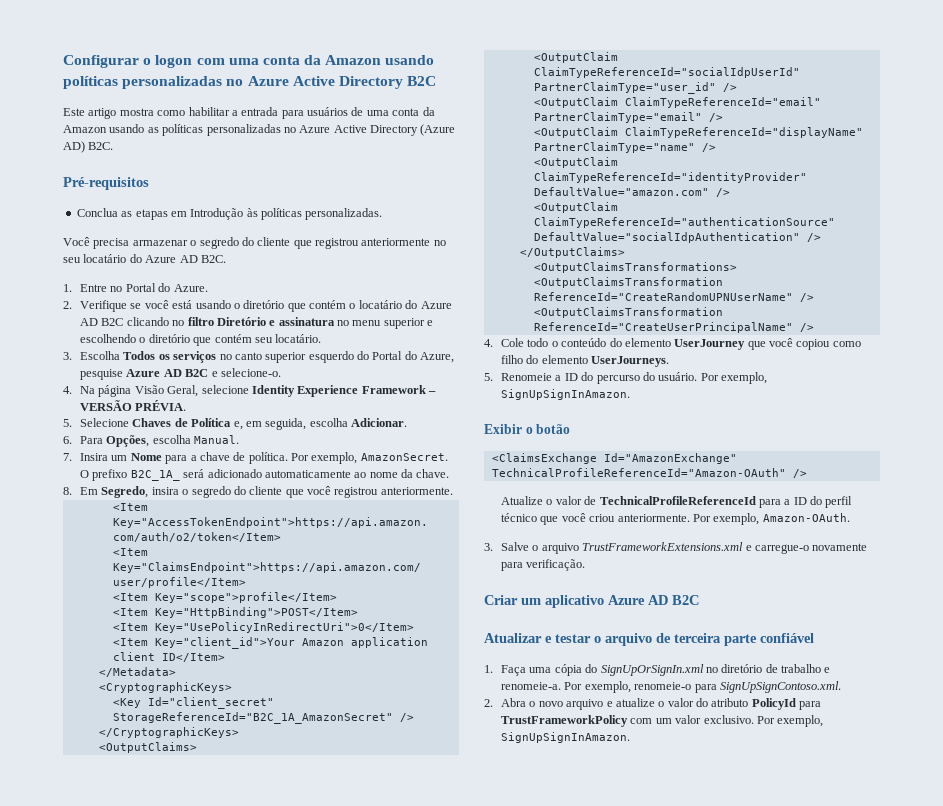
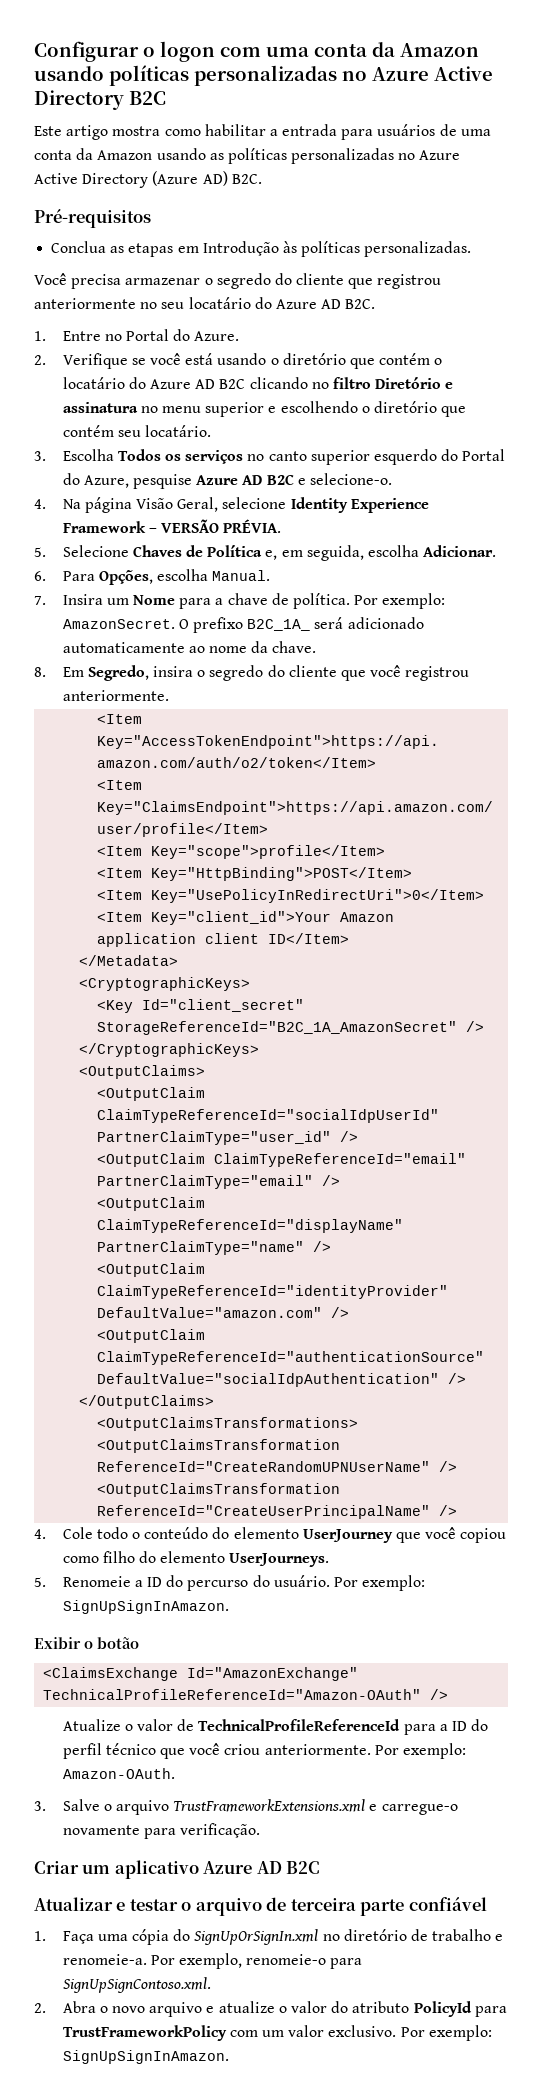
[311,452,358,464] exemplo, -> [382,593,446,609] exemplo:
[721,372,768,384] exemplo, -> [362,1575,426,1591] exemplo:
[713,513,760,525] exemplo, -> [402,1743,466,1759] exemplo:
[777,715,824,727] exemplo, -> [428,2025,492,2041] exemplo:

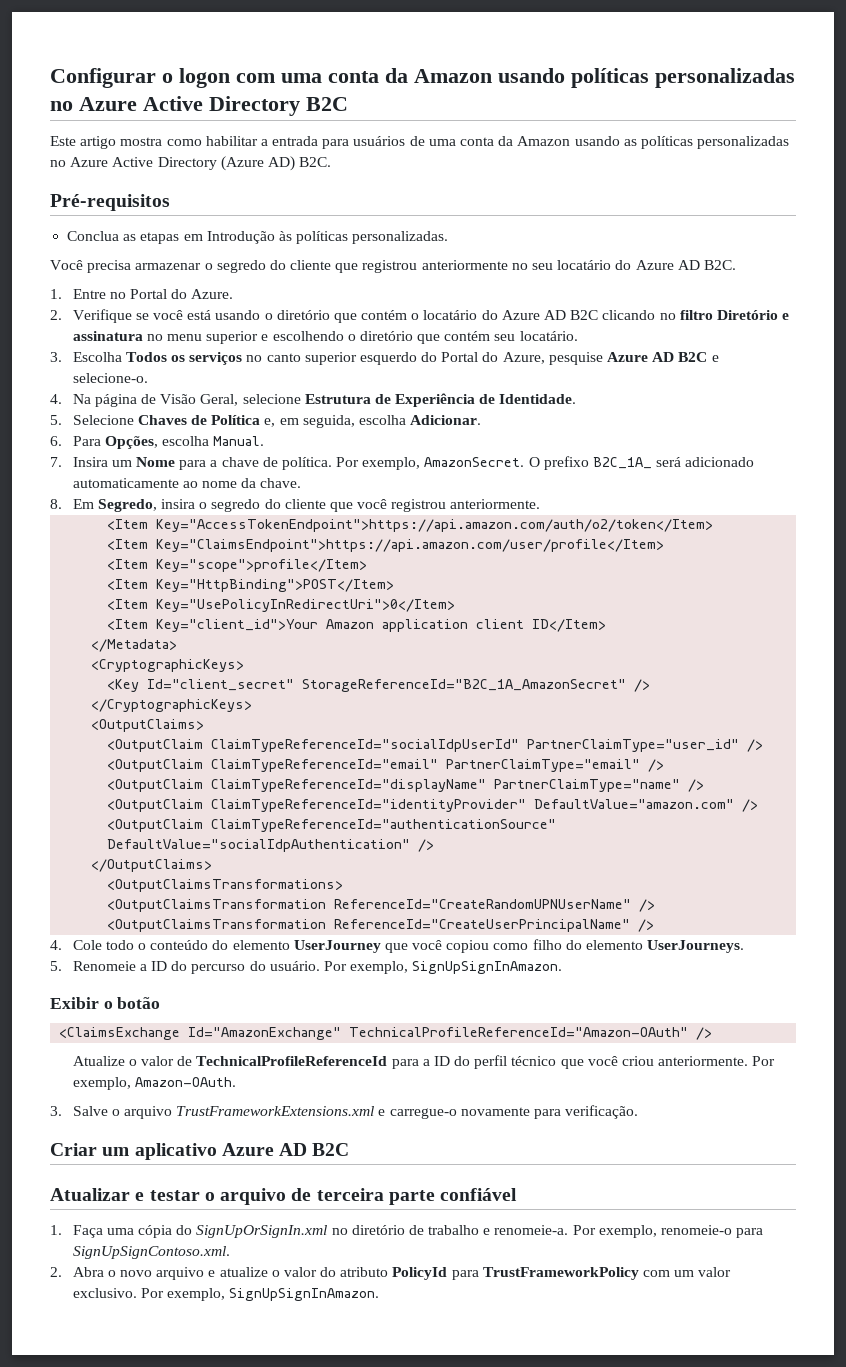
(132, 505) none -> [141,394,157,404] de
[290,497,429,513] [62,519,282,533] Identity Experience Framework – VERSÃO PRÉVIA. -> [304,393,577,407] Estrutura de Experiência de Identidade.
[382,593,446,609] exemplo: -> [362,457,421,470] exemplo,
[362,1575,426,1591] exemplo: -> [350,961,409,974] exemplo,
[402,1743,466,1759] exemplo: -> [72,1077,131,1090] exemplo,
[428,2025,492,2041] exemplo: -> [167,1288,226,1301] exemplo,

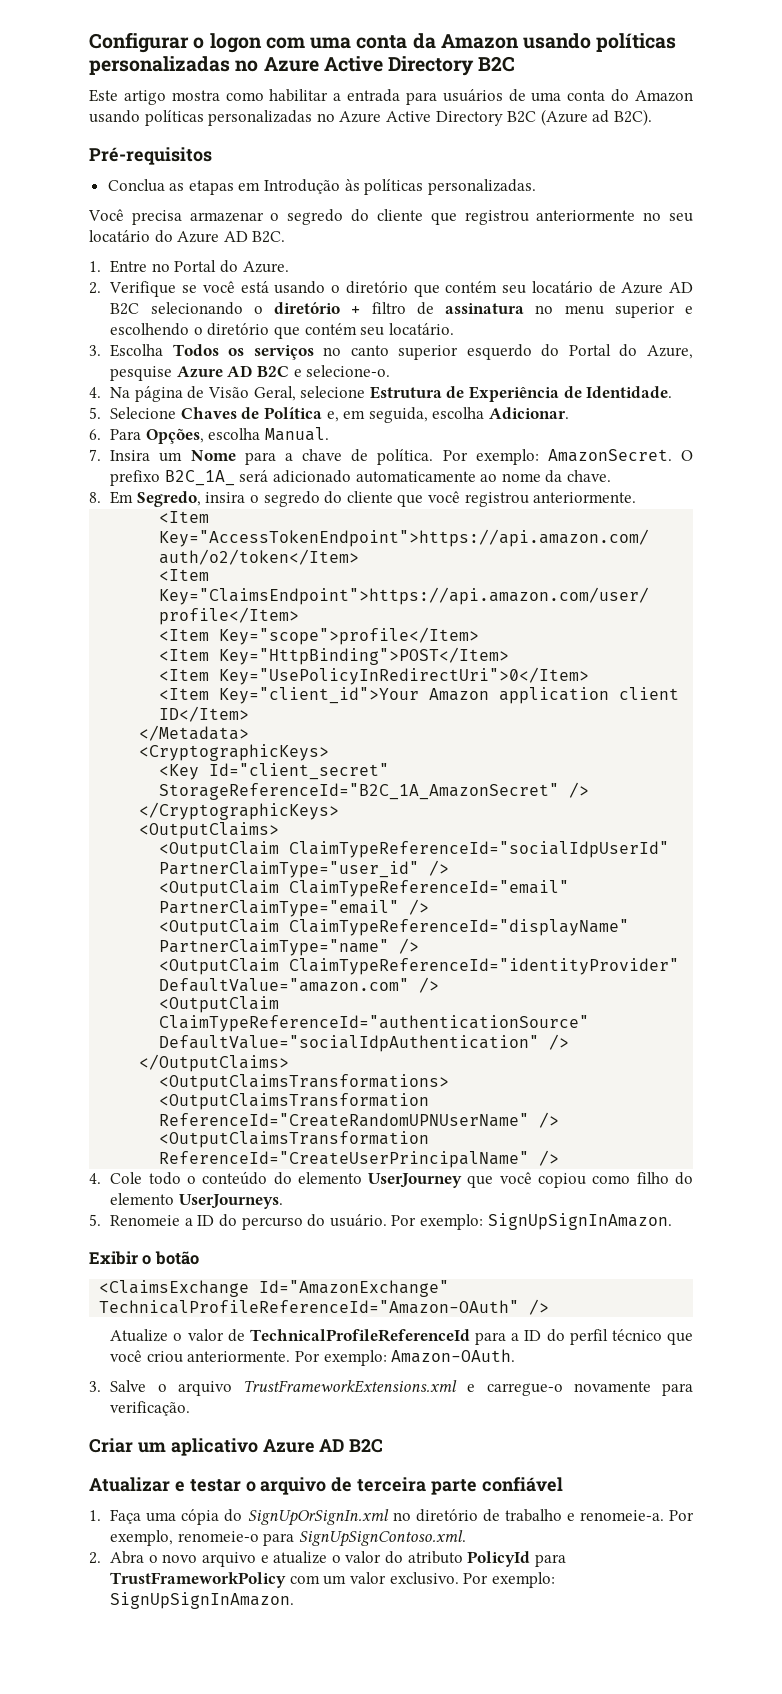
[498,136,790,149] [50,156,332,171] da Amazon usando as políticas personalizadas no Azure Active Directory (Azure AD) B2C. -> [611,89,693,102] [89,109,652,126] do Amazon usando políticas personalizadas no Azure Active Directory B2C (Azure ad B2C).
[411,310,790,320] o locatário do Azure AD B2C clicando no filtro Diretório e -> [502,281,693,294] [110,302,434,315] seu locatário de Azure AD B2C selecionando o diretório + filtro de
[362,457,421,470] exemplo, -> [475,449,539,465] exemplo:
[350,961,409,974] exemplo, -> [419,1214,483,1230] exemplo:
[72,1077,131,1090] exemplo, -> [323,1350,387,1366] exemplo:
[167,1288,226,1301] exemplo, -> [491,1572,555,1588] exemplo:

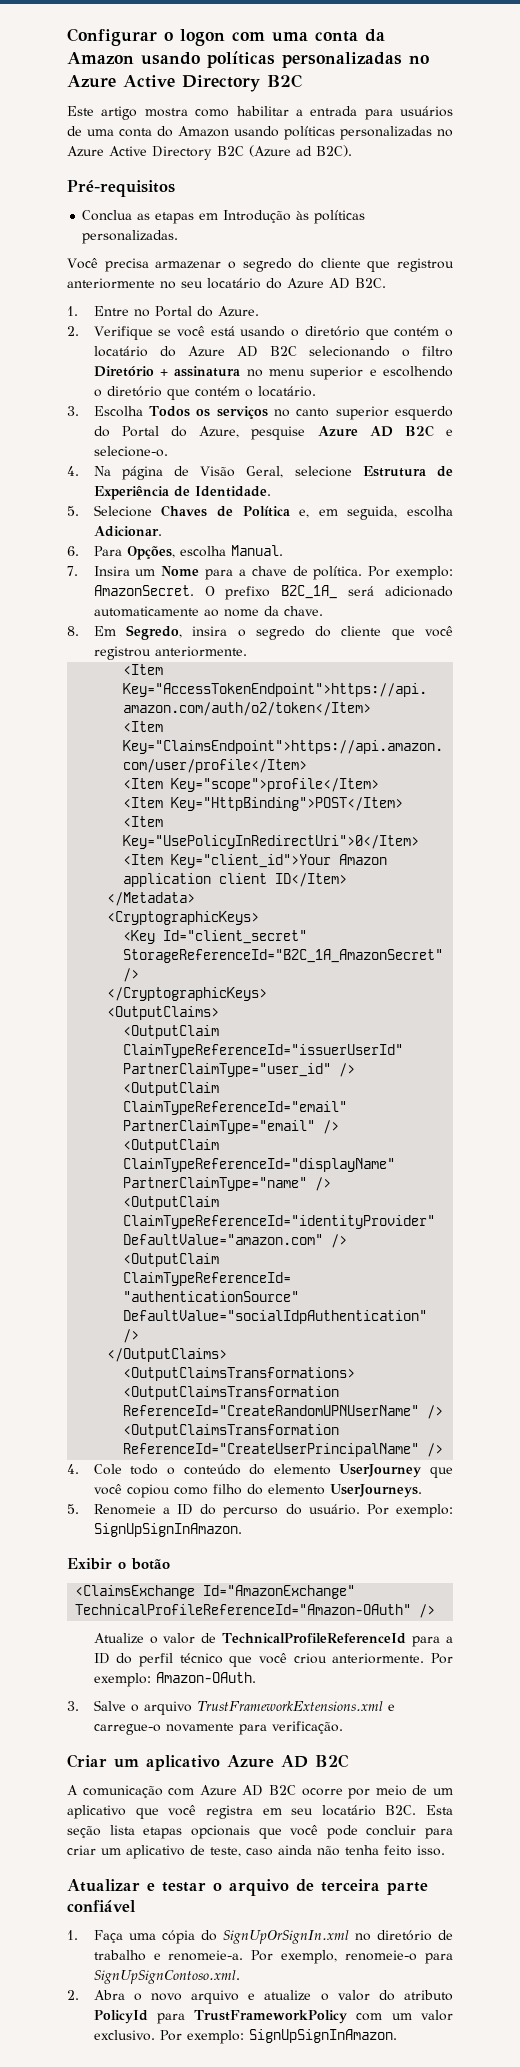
[502,281,616,294] seu locatário de -> [444,329,453,337] [93,346,176,357] o locatário do
[274,302,434,315] diretório + filtro de -> [422,346,453,357] [93,366,169,377] filtro Diretório +
[360,327,385,336] seu -> [244,389,253,397] o
[289,841,670,858] ClaimTypeReferenceId="socialIdpUserId" -> [123,1044,404,1058] ClaimTypeReferenceId="issuerUserId"
(384, 1446) none -> [67,1785,454,1799] [67,1805,453,1819] [67,1825,453,1839] [67,1845,445,1859] // A comunicação com Azure AD B2C ocorre por meio de um aplicativo que você registra em seu locatário B2C. Esta seção lista etapas opcionais que você pode concluir para criar um aplicativo de teste, caso ainda não tenha feito isso.

